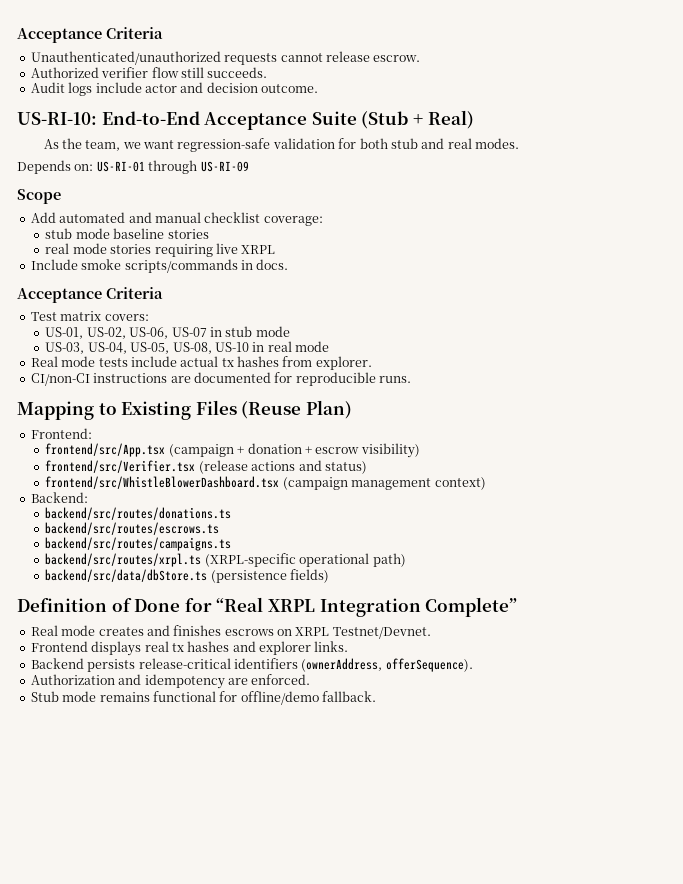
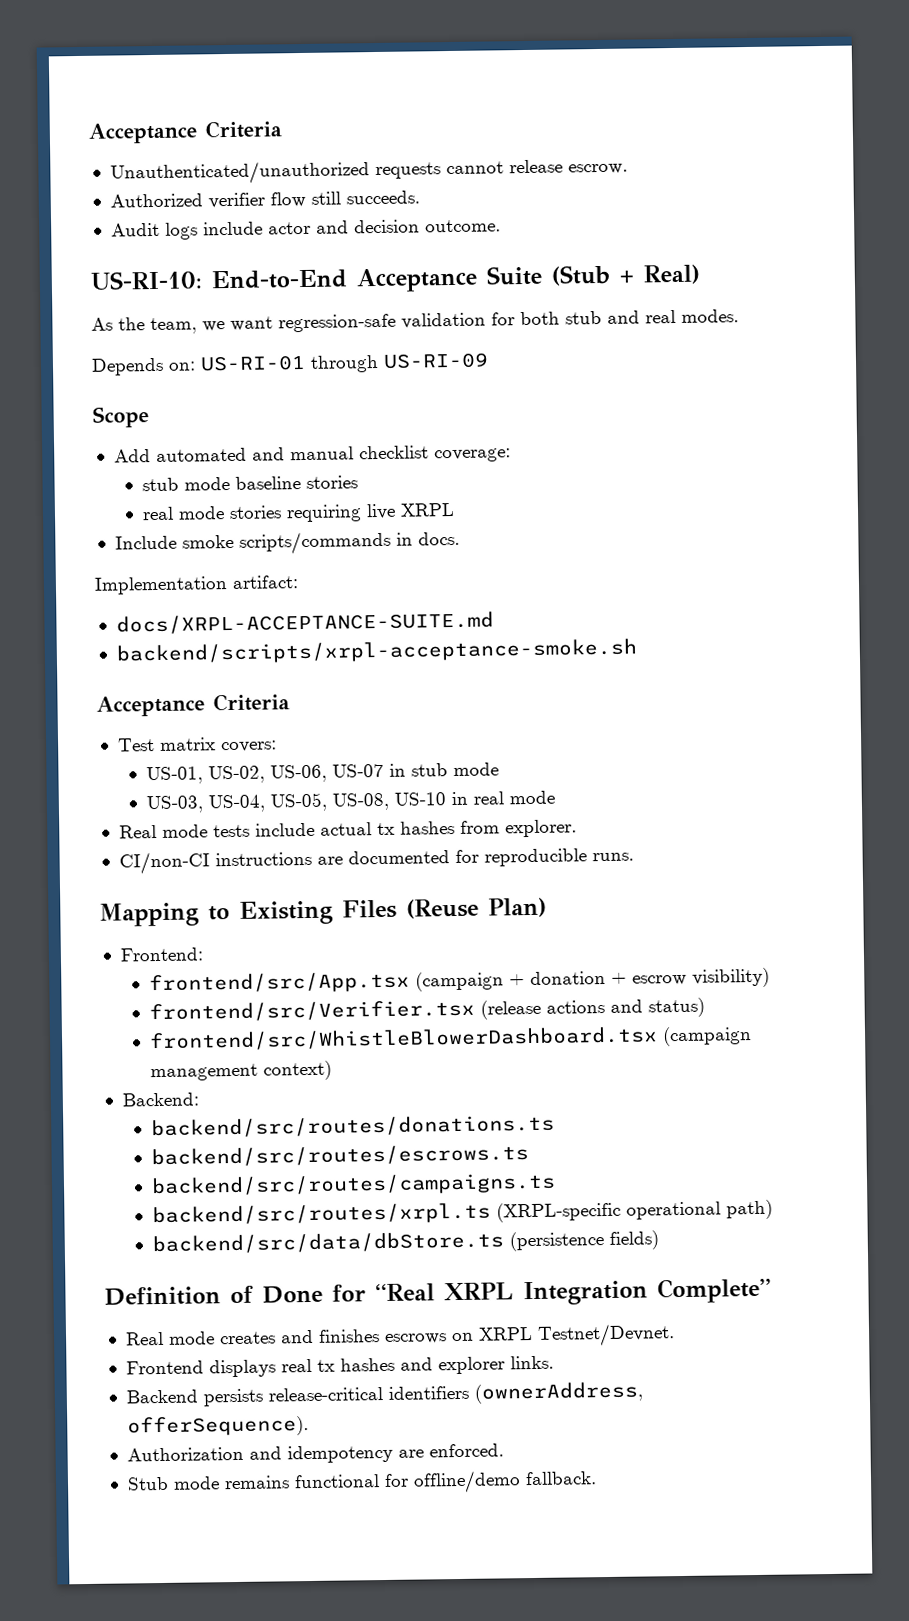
(289, 264) none -> [94,575,298,595] [115,611,494,635] [115,638,637,665] // Implementation artifact: // docs/XRPL-ACCEPTANCE-SUITE.md // backend/scripts/xrpl-acceptance-smoke.sh

